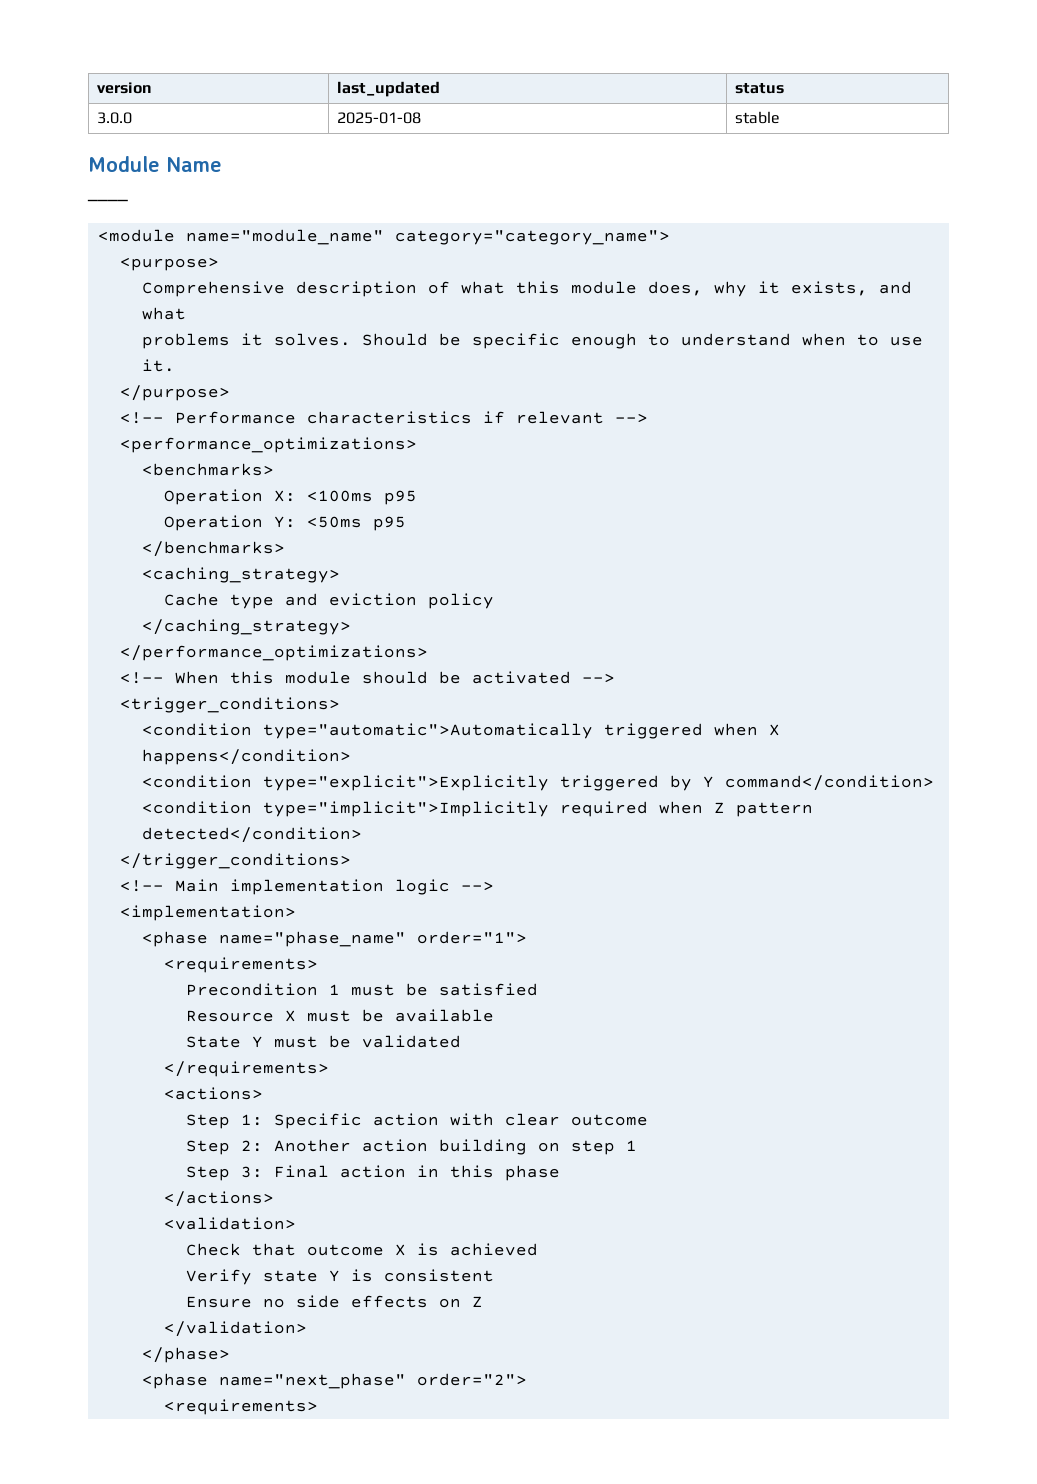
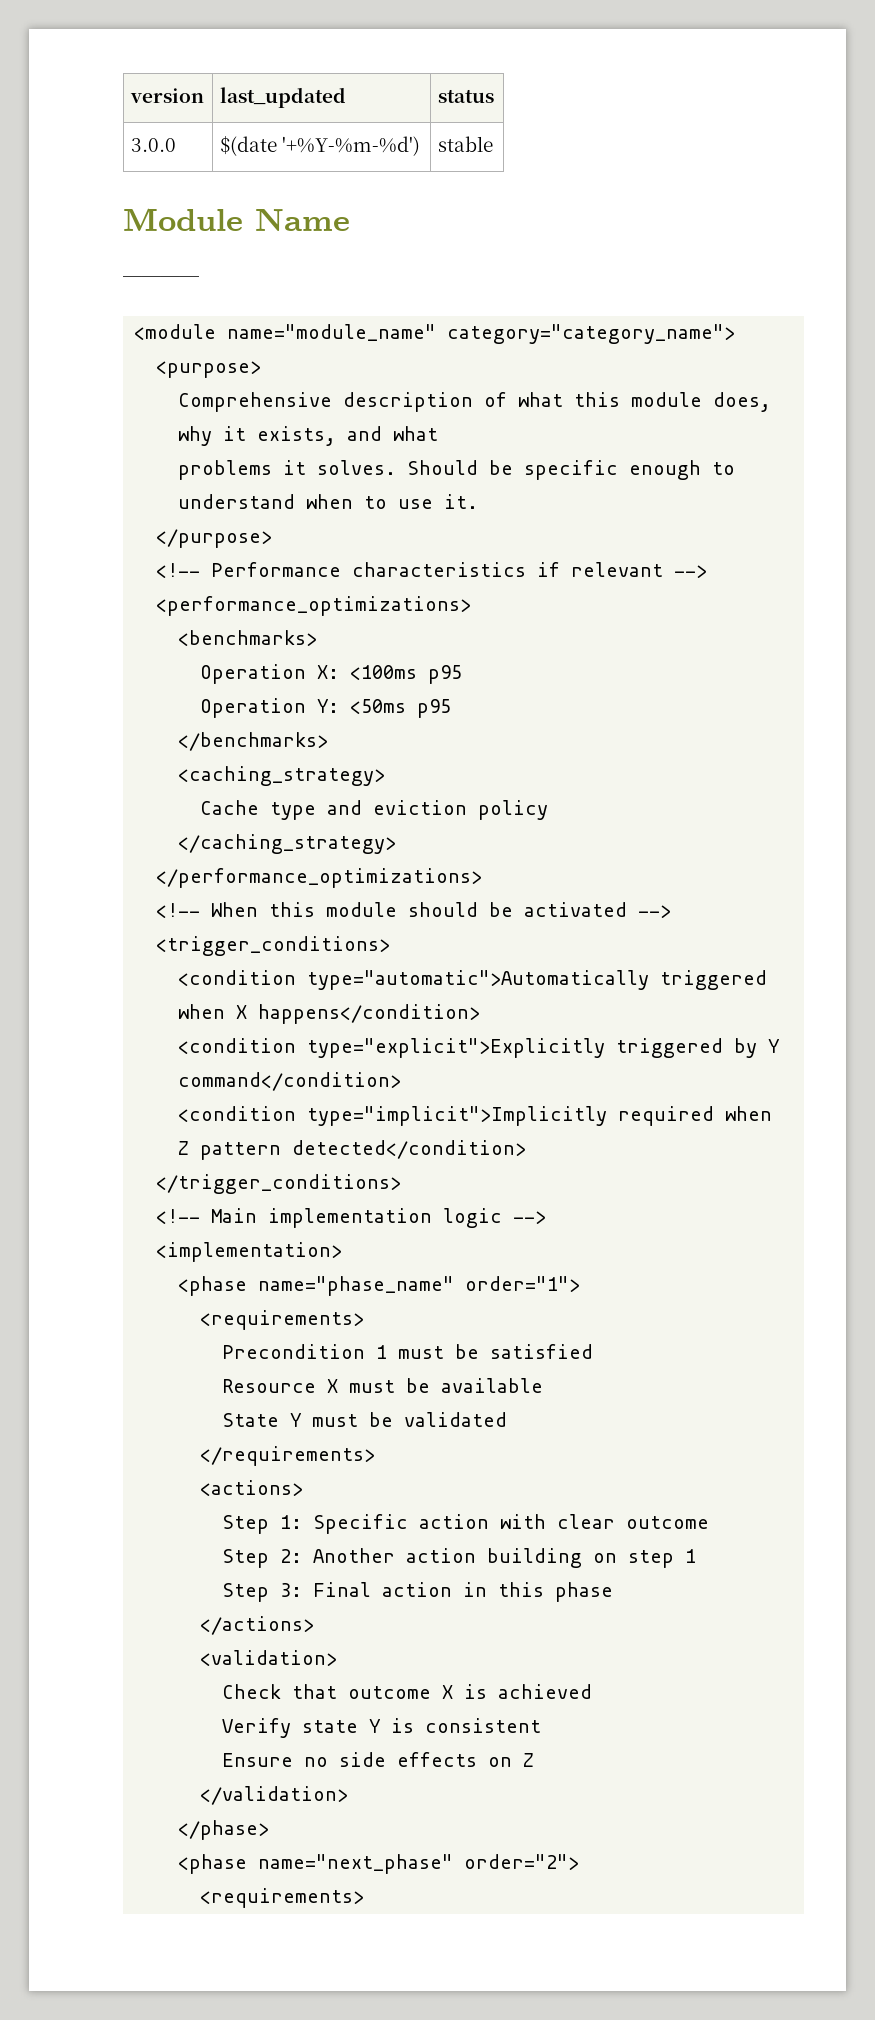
[336,112,421,124] 2025-01-08 -> [219,136,420,156] $(date '+%Y-%m-%d')

